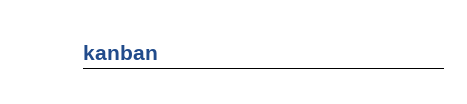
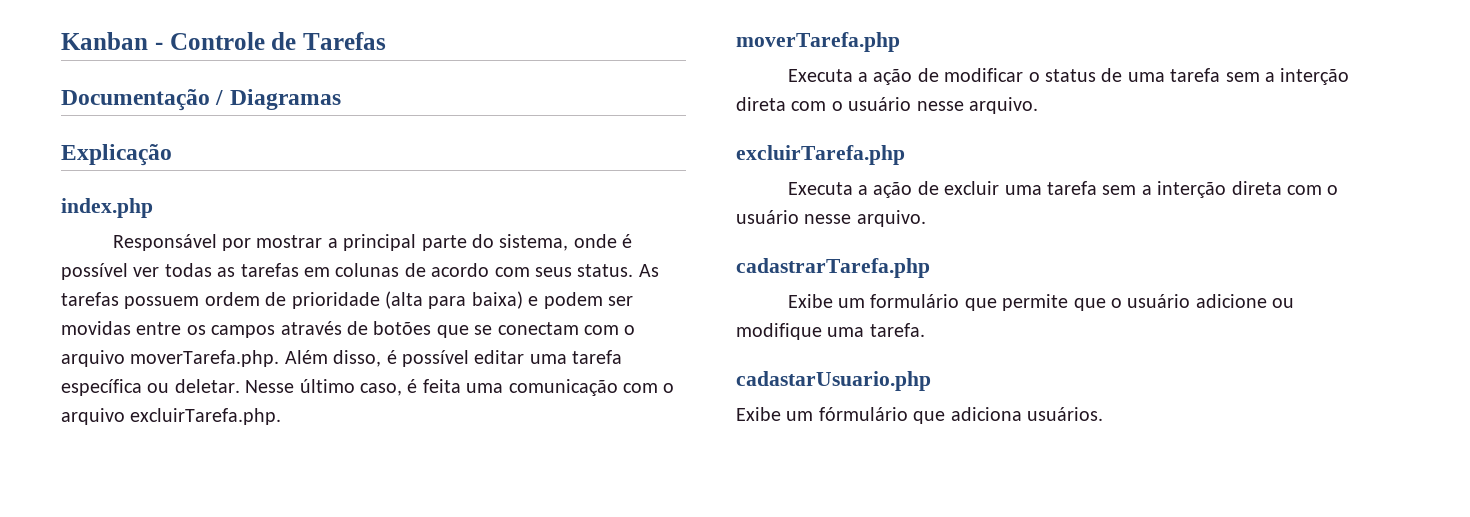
[83,45,158,60] kanban -> [61,32,386,50] [61,89,341,111] [61,144,172,166] [61,198,153,218] [112,234,633,251] [61,263,659,280] [61,291,633,309] [61,321,636,338] [61,350,623,367] [61,379,675,396] [61,408,282,425] [736,32,900,52] [787,68,1350,85] [736,97,1038,114] [736,145,905,165] [787,181,1339,198] [736,210,926,227] [736,258,930,278] [787,294,1295,311] [736,323,925,340] [736,371,931,391] [736,407,1103,424] Kanban - Controle de Tarefas // Documentação / Diagramas // Explicação // index.php // Responsável por mostrar a principal parte do sistema, onde é possível ver todas as tarefas em colunas de acordo com seus status. As tarefas possuem ordem de prioridade (alta para baixa) e podem ser movidas entre os campos através de botões que se conectam com o arquivo moverTarefa.php. Além disso, é possível editar uma tarefa específica ou deletar. Nesse último caso, é feita uma comunicação com o arquivo excluirTarefa.php. // moverTarefa.php // Executa a ação de modificar o status de uma tarefa sem a interção direta com o usuário nesse arquivo. // excluirTarefa.php // Executa a ação de excluir uma tarefa sem a interção direta com o usuário nesse arquivo. // cadastrarTarefa.php // Exibe um formulário que permite que o usuário adicione ou modifique uma tarefa. // cadastarUsuario.php // Exibe um fórmulário que adiciona usuários.

